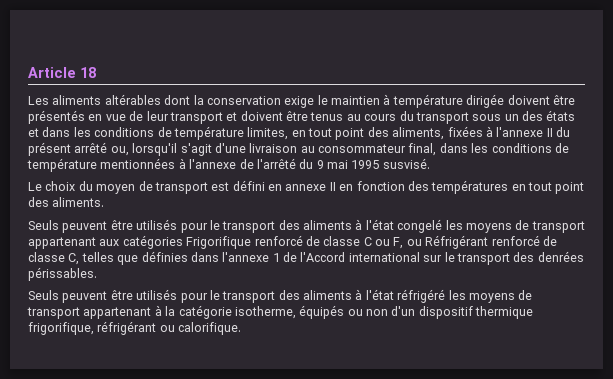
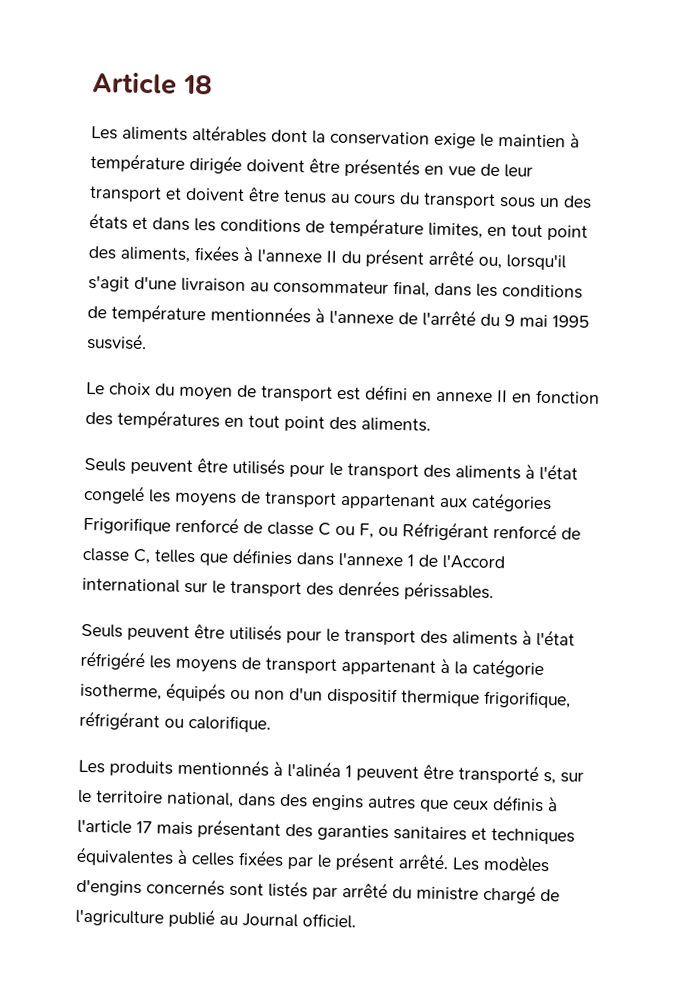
(242, 328) none -> [78,758,584,785] [78,789,558,813] [77,818,575,845] [76,846,550,873] [76,878,560,904] [75,908,356,929] // Les produits mentionnés à l'alinéa 1 peuvent être transporté s, sur le territoire national, dans des engins autres que ceux définis à l'article 17 mais présentant des garanties sanitaires et techniques équivalentes à celles fixées par le présent arrêté. Les modèles d'engins concernés sont listés par arrêté du ministre chargé de l'agriculture publié au Journal officiel.

